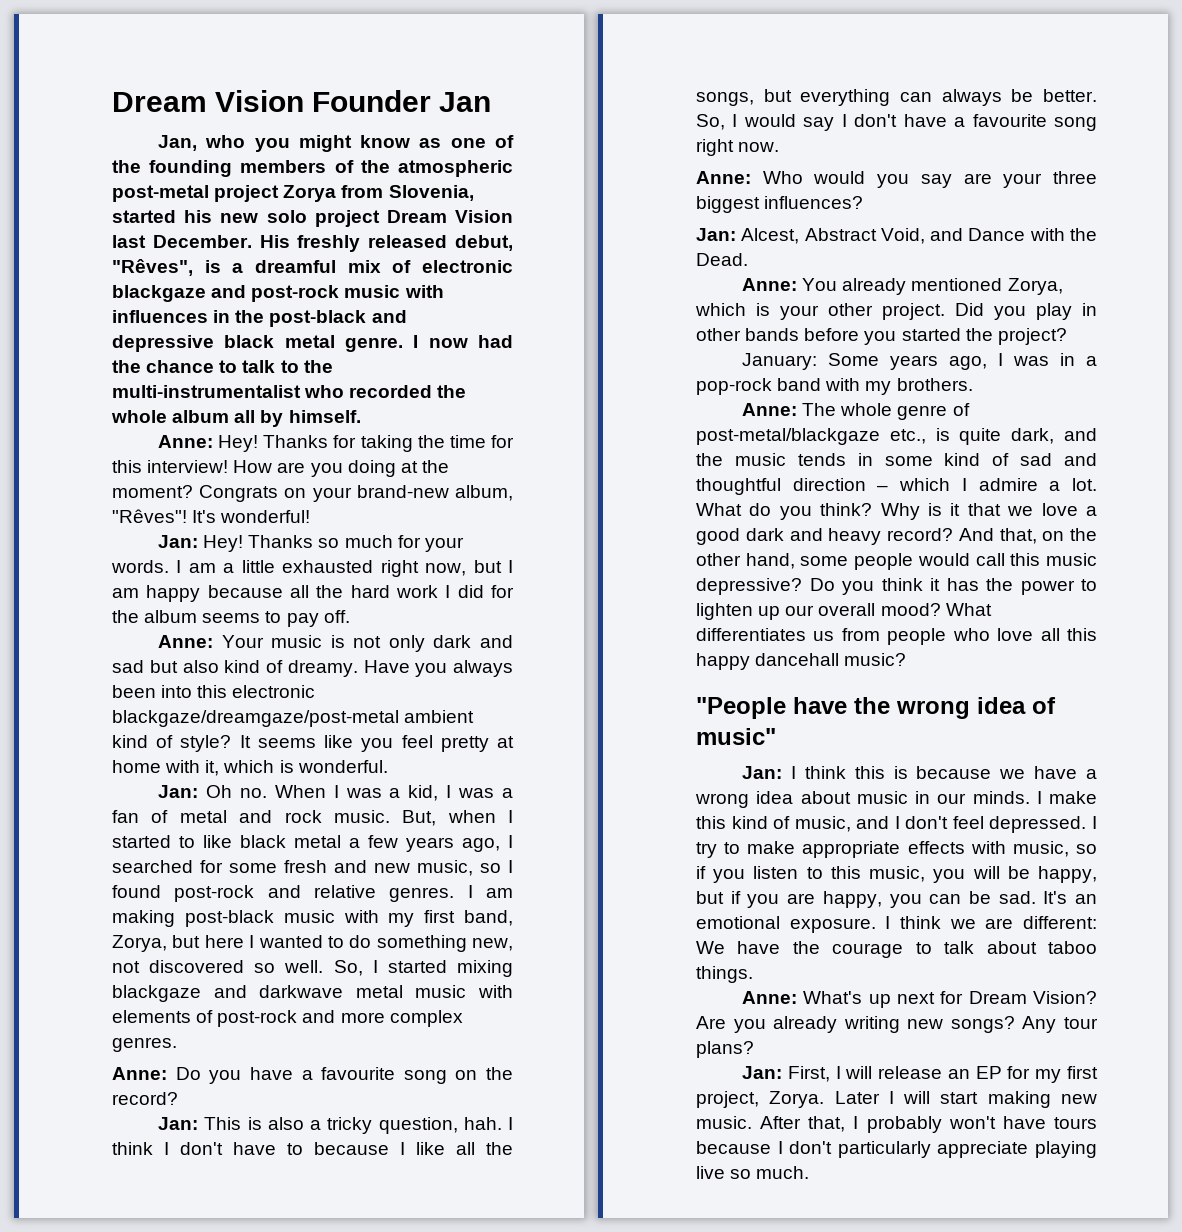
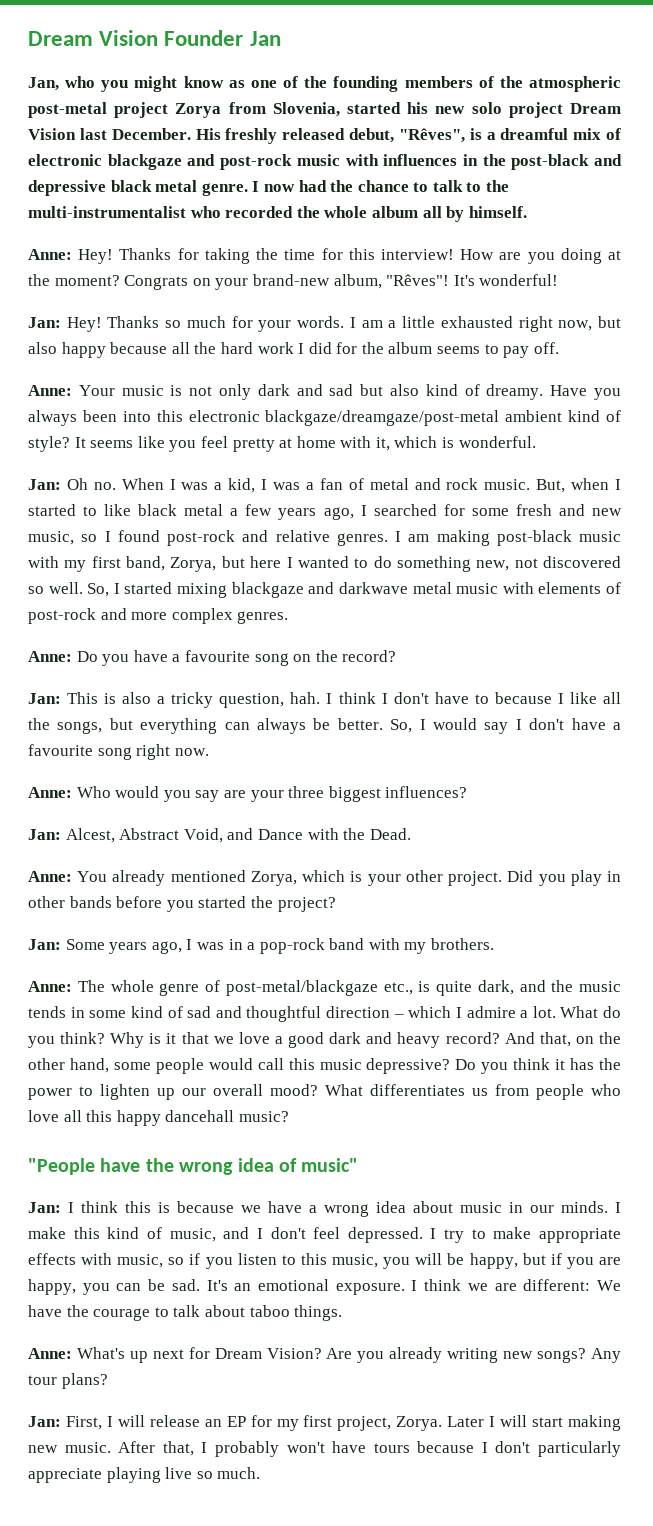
[508,560,513,573] [112,588,139,598] I am -> [28,342,57,354] also
[742,353,818,370] January: -> [28,939,61,950] Jan:

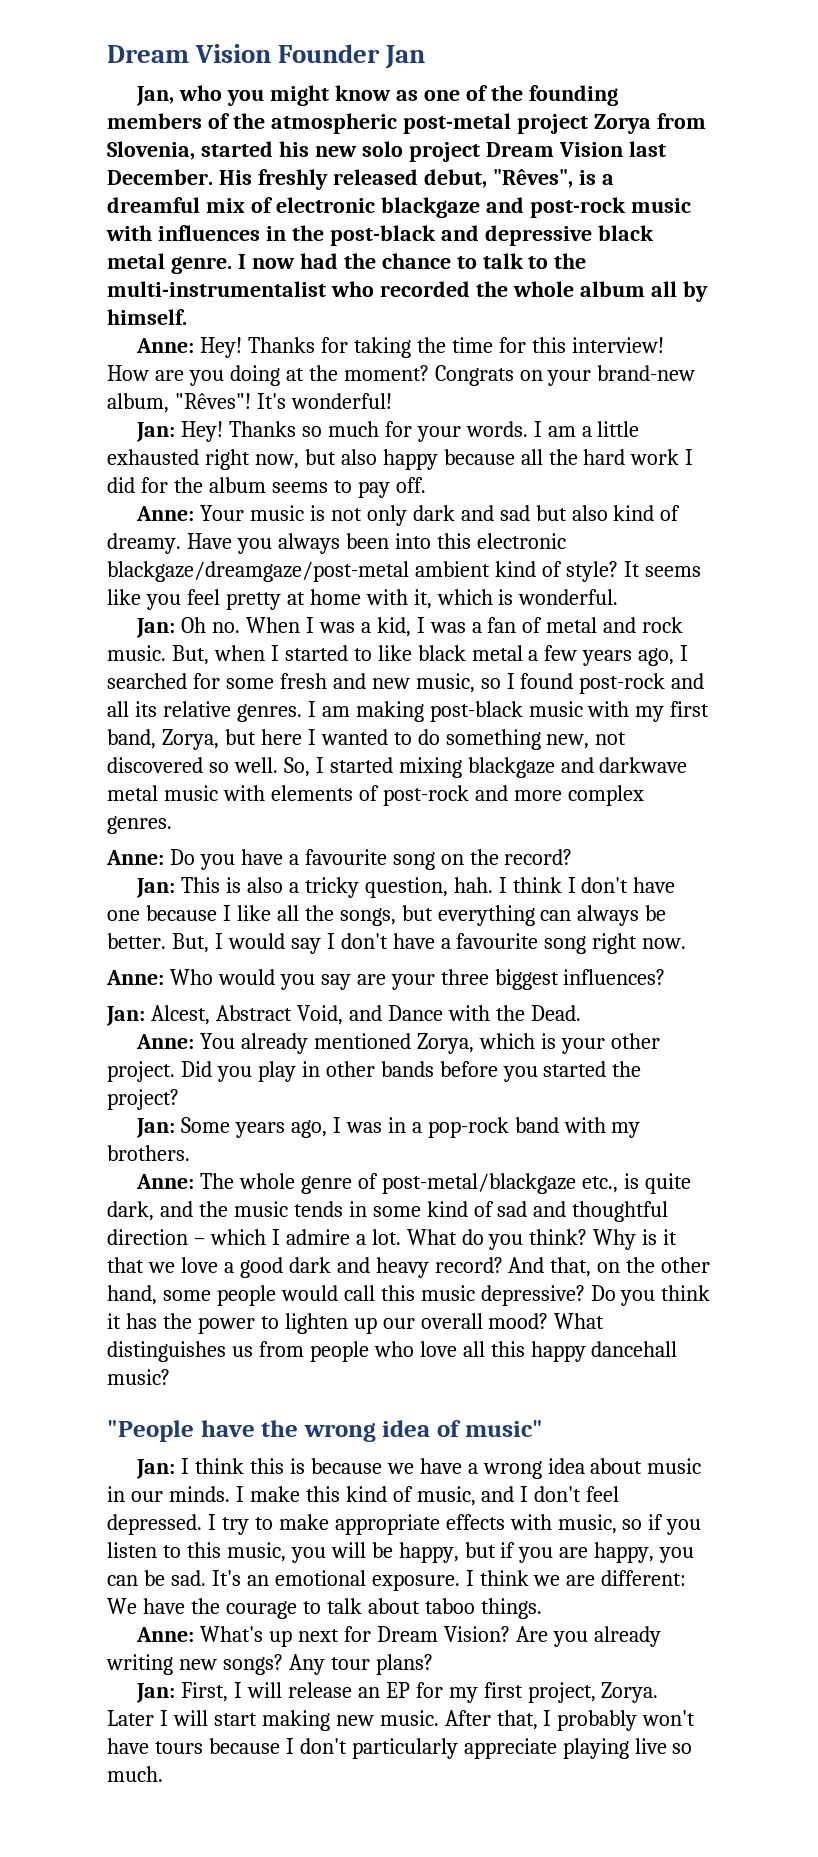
(269, 536) none -> [107,701,157,717] all its
[474,694,489,704] to -> [107,910,140,921] one
[390,719,413,733] So, -> [171,933,209,953] But,
[370,1084,465,1096] differentiates -> [107,1341,226,1362] distinguishes

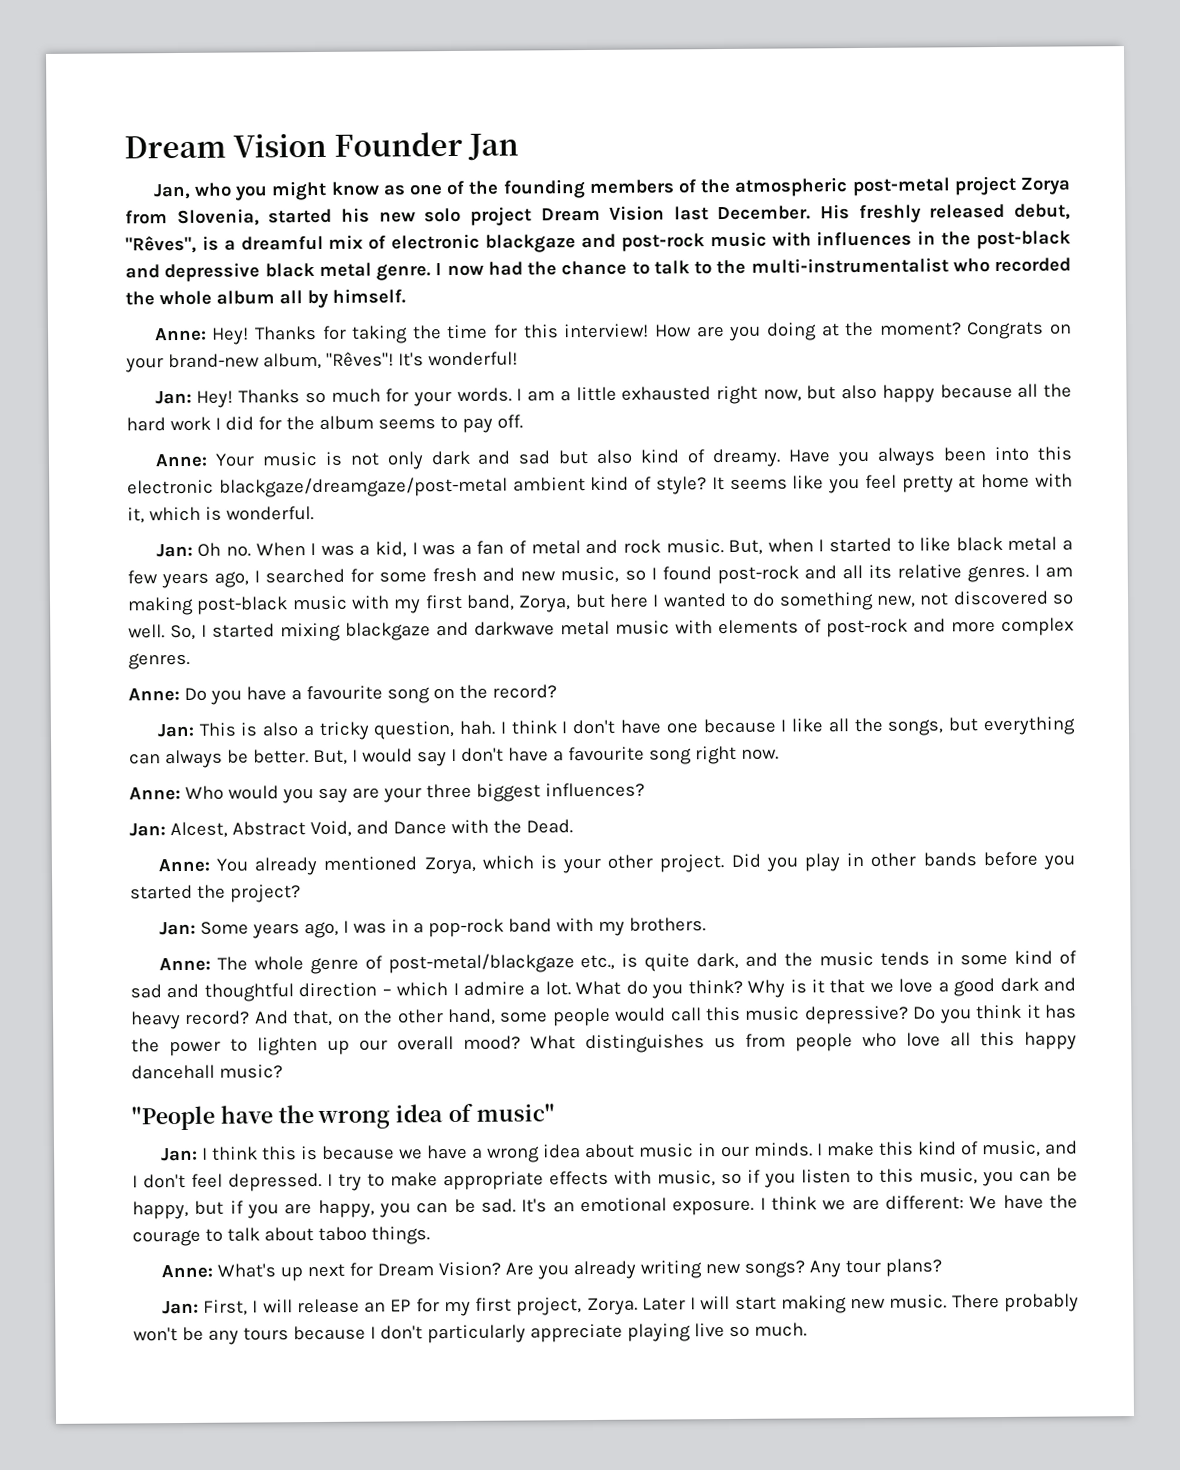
[330,1542,366,1558] will -> [1019,1170,1051,1182] can
[444,1710,696,1731] [107,1738,149,1754] After that, I probably won't have -> [951,1293,1080,1312] [133,1326,239,1345] There probably won't be any

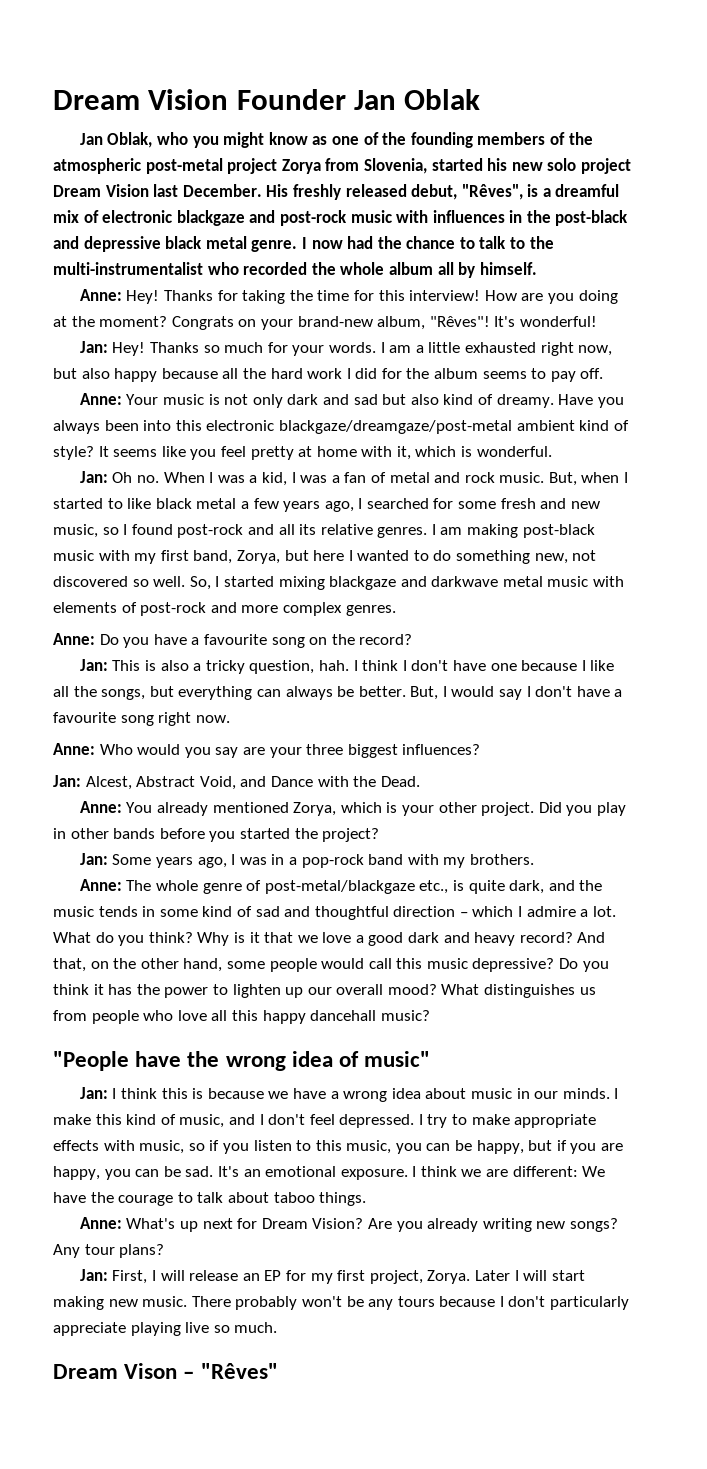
[152,183,191,200] // Jan, -> [404,89,481,110] [79,132,153,148] Oblak // Jan Oblak,
(807, 1329) none -> [53,1363,278,1379] // Dream Vison – "Rêves"

